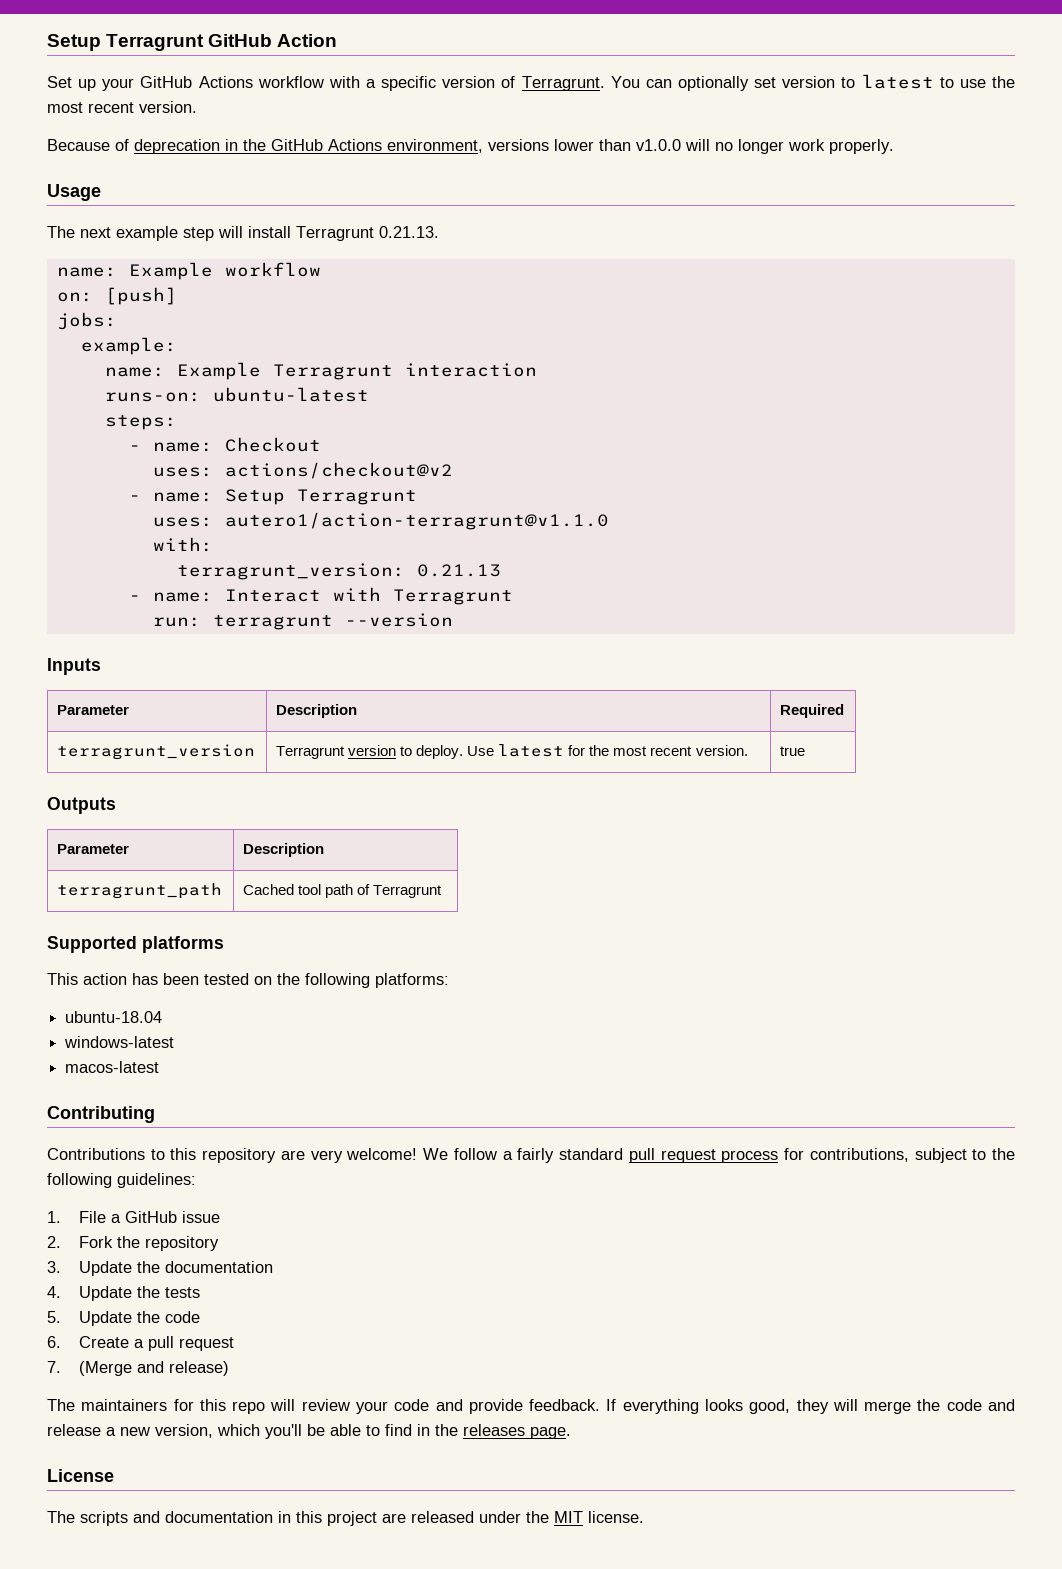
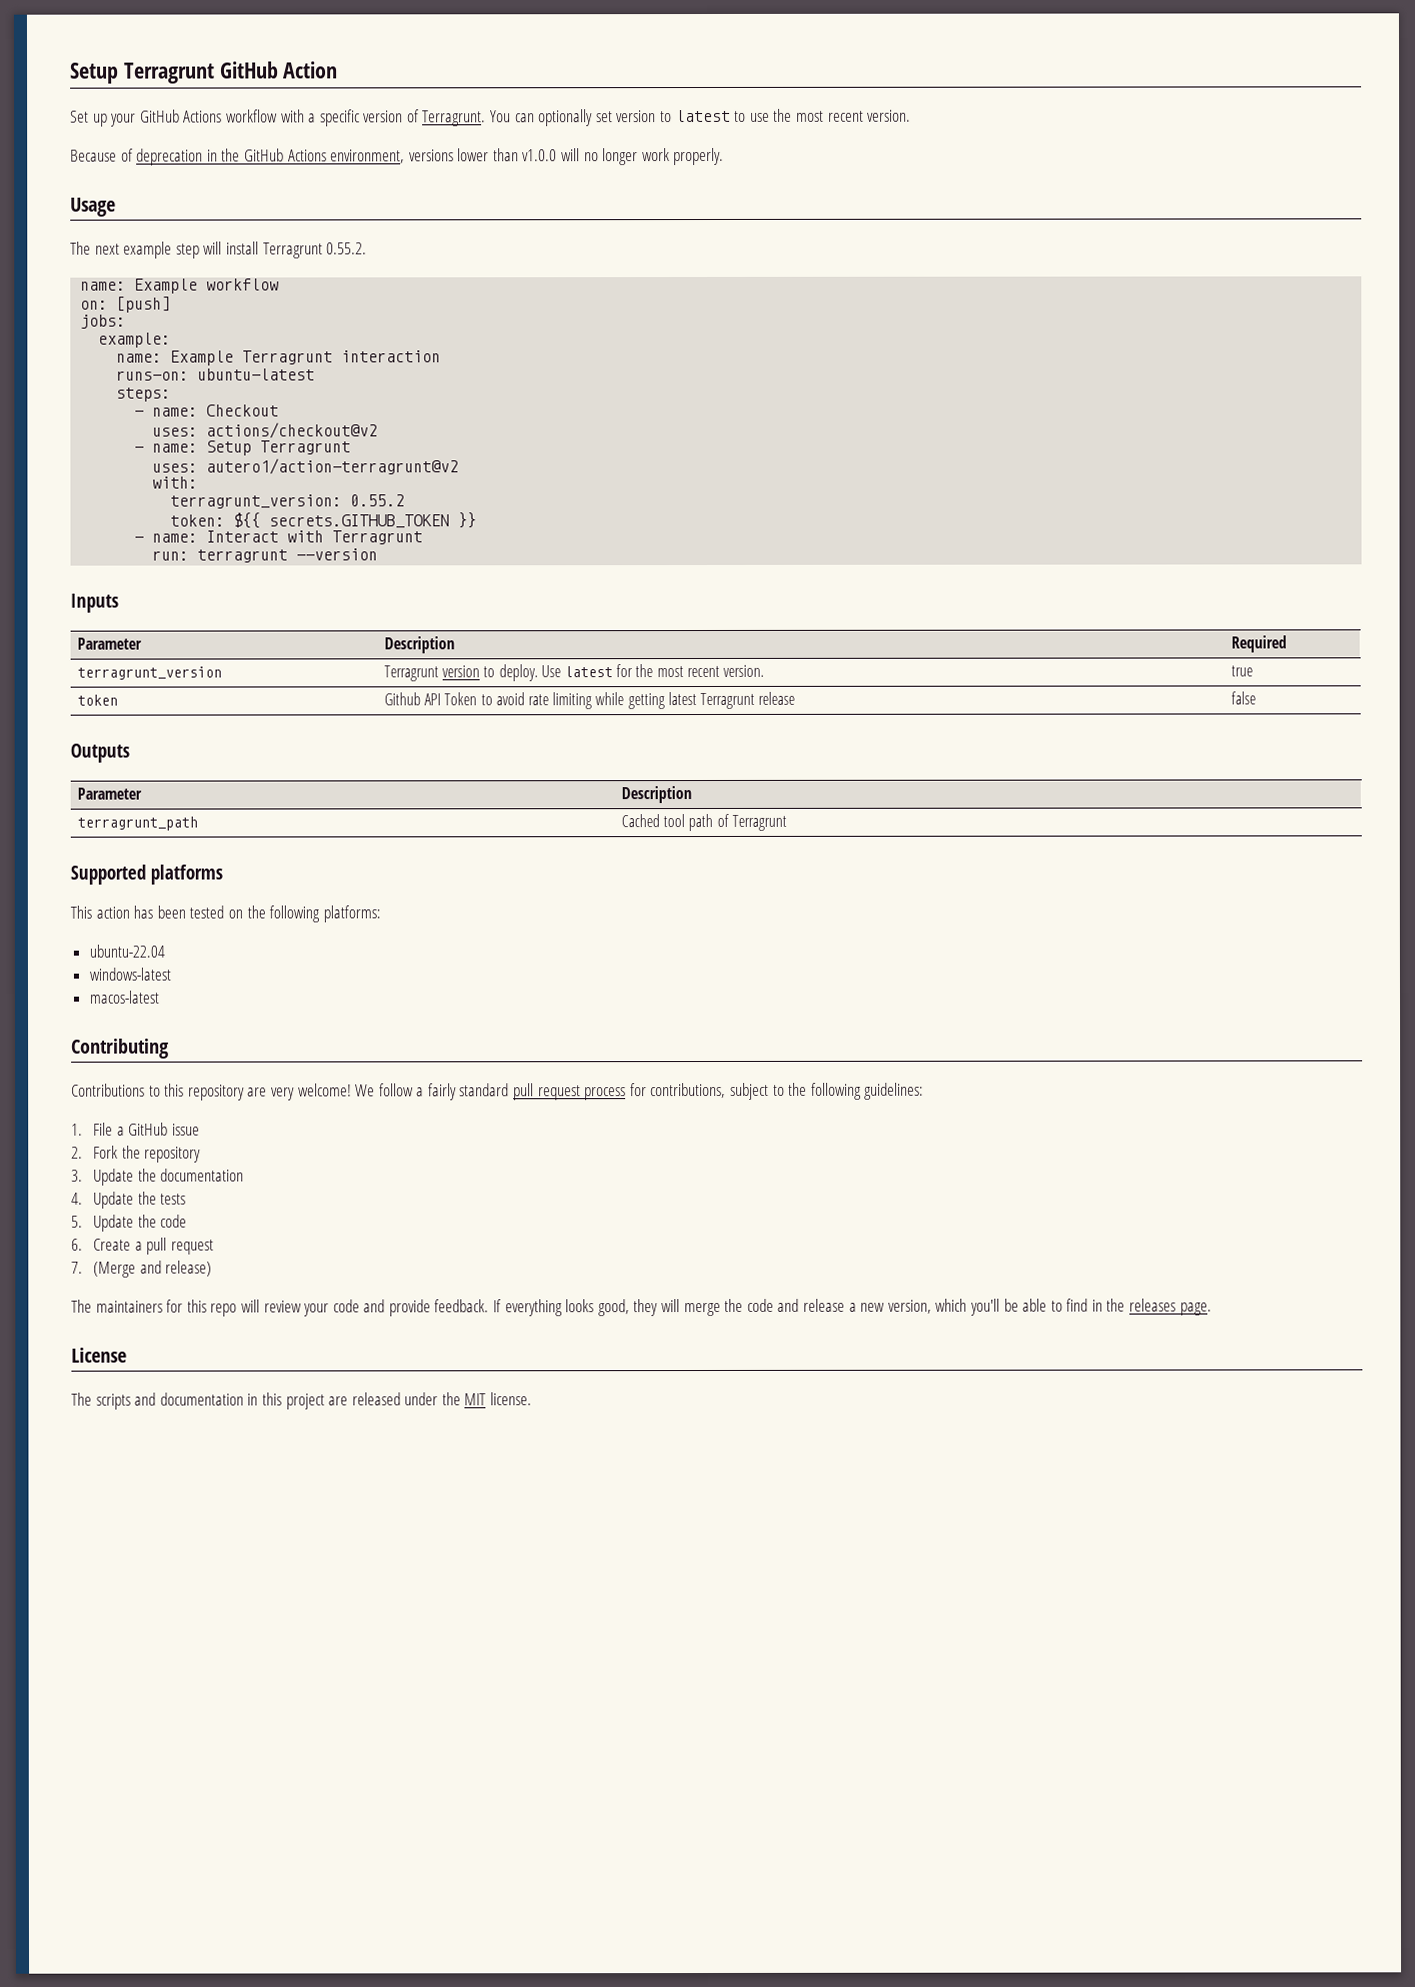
[379,226,439,238] 0.21.13. -> [326,242,368,255] 0.55.2.
[224,512,609,530] autero1/action-terragrunt@v1.1.0 -> [206,458,460,475] autero1/action-terragrunt@v2
[416,564,501,577] 0.21.13 -> [350,494,406,507] [170,512,478,529] 0.55.2 // token: ${{ secrets.GITHUB_TOKEN }}
(806, 751) none -> [77,694,119,706] [384,691,796,710] [1231,691,1257,705] // token | Github API Token to avoid rate limiting while getting latest Terragrunt release | false
[65,1011,163,1023] ubuntu-18.04 -> [88,944,165,958] ubuntu-22.04

